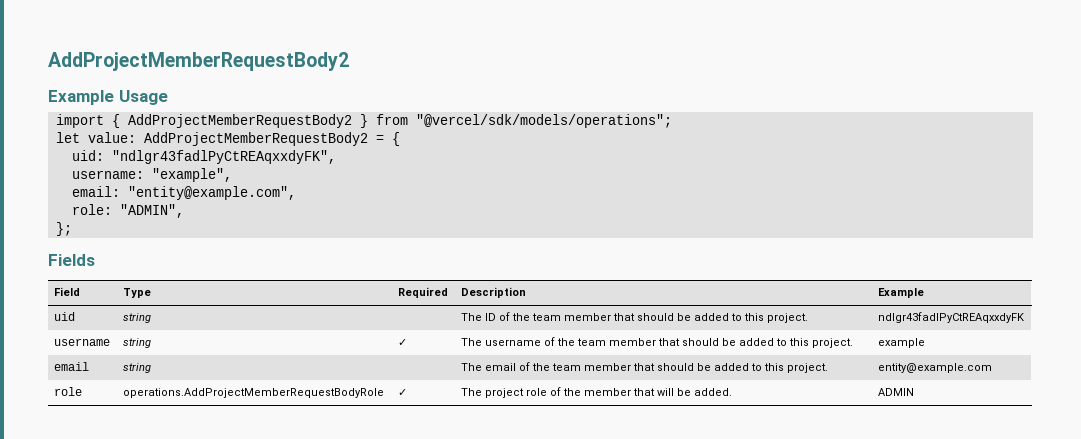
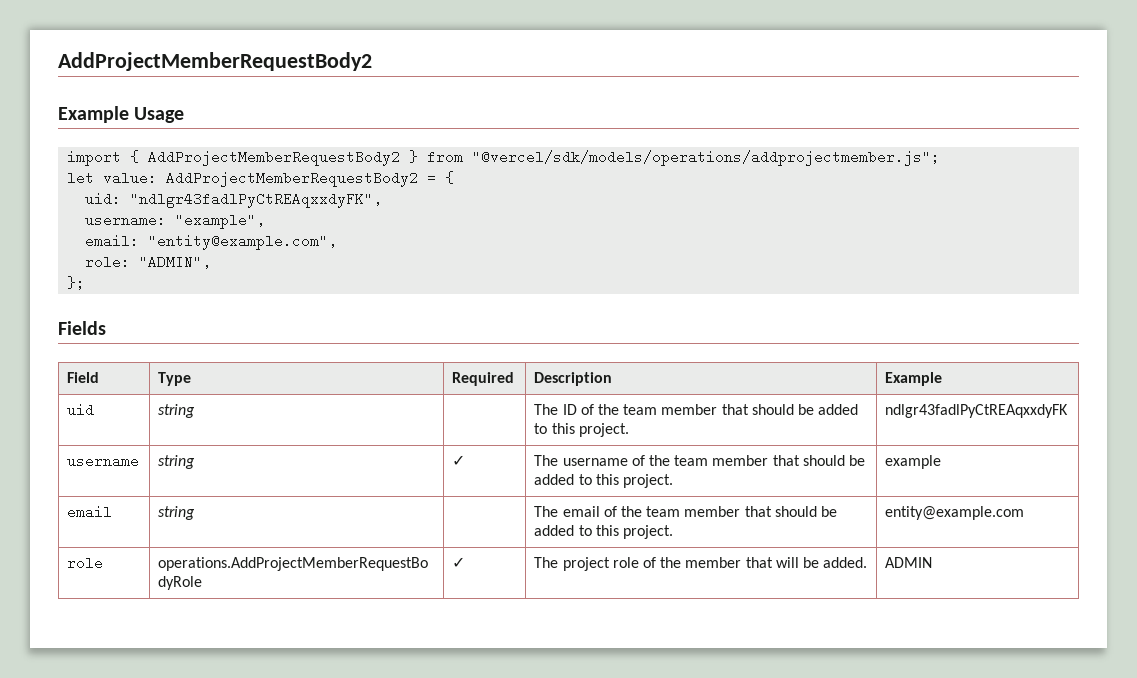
[415,114,672,128] "@vercel/sdk/models/operations"; -> [472,150,941,166] "@vercel/sdk/models/operations/addprojectmember.js";

